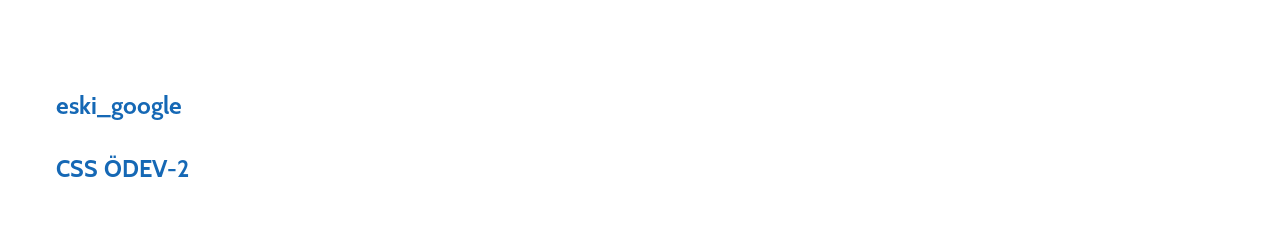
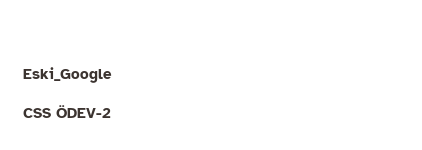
[56,95,182,120] eski_google -> [23,67,112,83] Eski_Google

